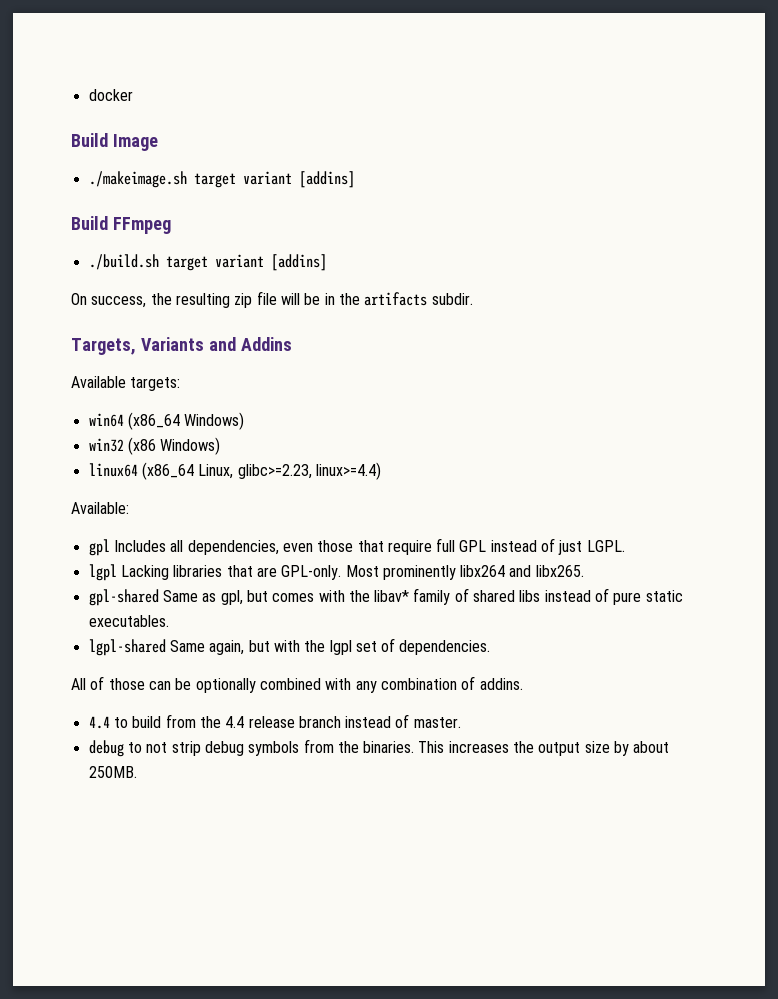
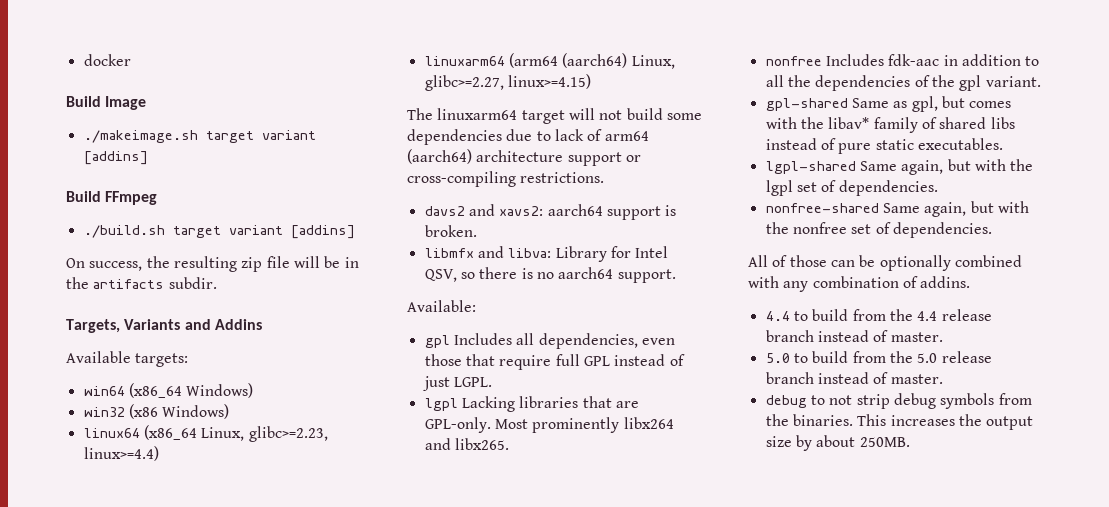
(381, 471) none -> [424,53,675,69] [424,74,591,91] [407,108,702,124] [407,129,649,145] [407,149,641,166] [407,171,605,187] [424,204,677,220] [424,225,477,237] [424,246,669,262] [424,267,676,283] // linuxarm64 (arm64 (aarch64) Linux, glibc>=2.27, linux>=4.15) // The linuxarm64 target will not build some dependencies due to lack of arm64 (aarch64) architecture support or cross-compiling restrictions. // davs2 and xavs2: aarch64 support is broken. // libmfx and libva: Library for Intel QSV, so there is no aarch64 support.
(584, 571) none -> [765,54,1040,66] [765,75,1041,91] // nonfree Includes fdk-aac in addition to all the dependencies of the gpl variant.
(491, 647) none -> [765,201,1029,217] [765,222,992,238] // nonfree-shared Same again, but with the nonfree set of dependencies.
(461, 722) none -> [765,351,992,363] [765,372,943,384] // 5.0 to build from the 5.0 release branch instead of master.

